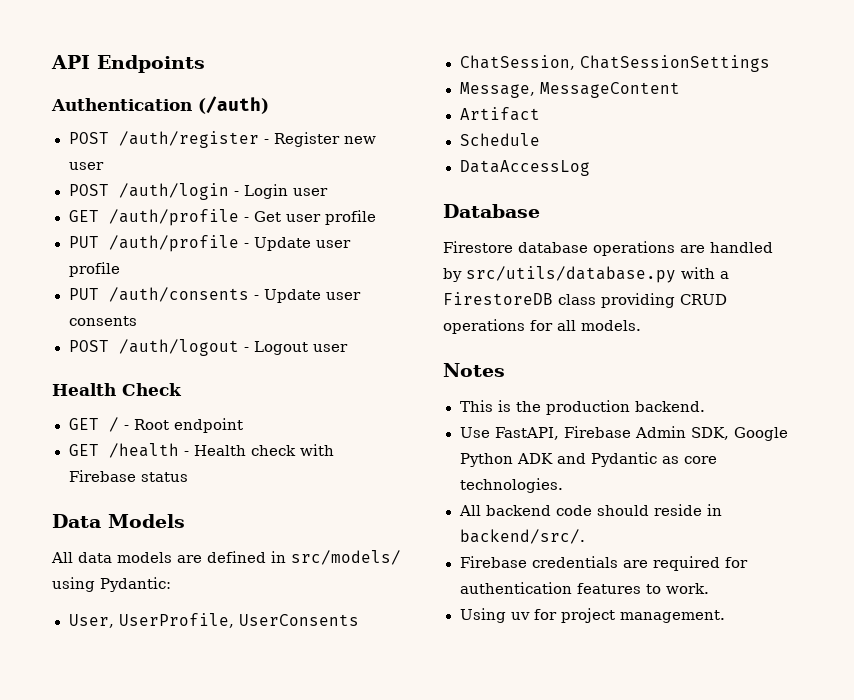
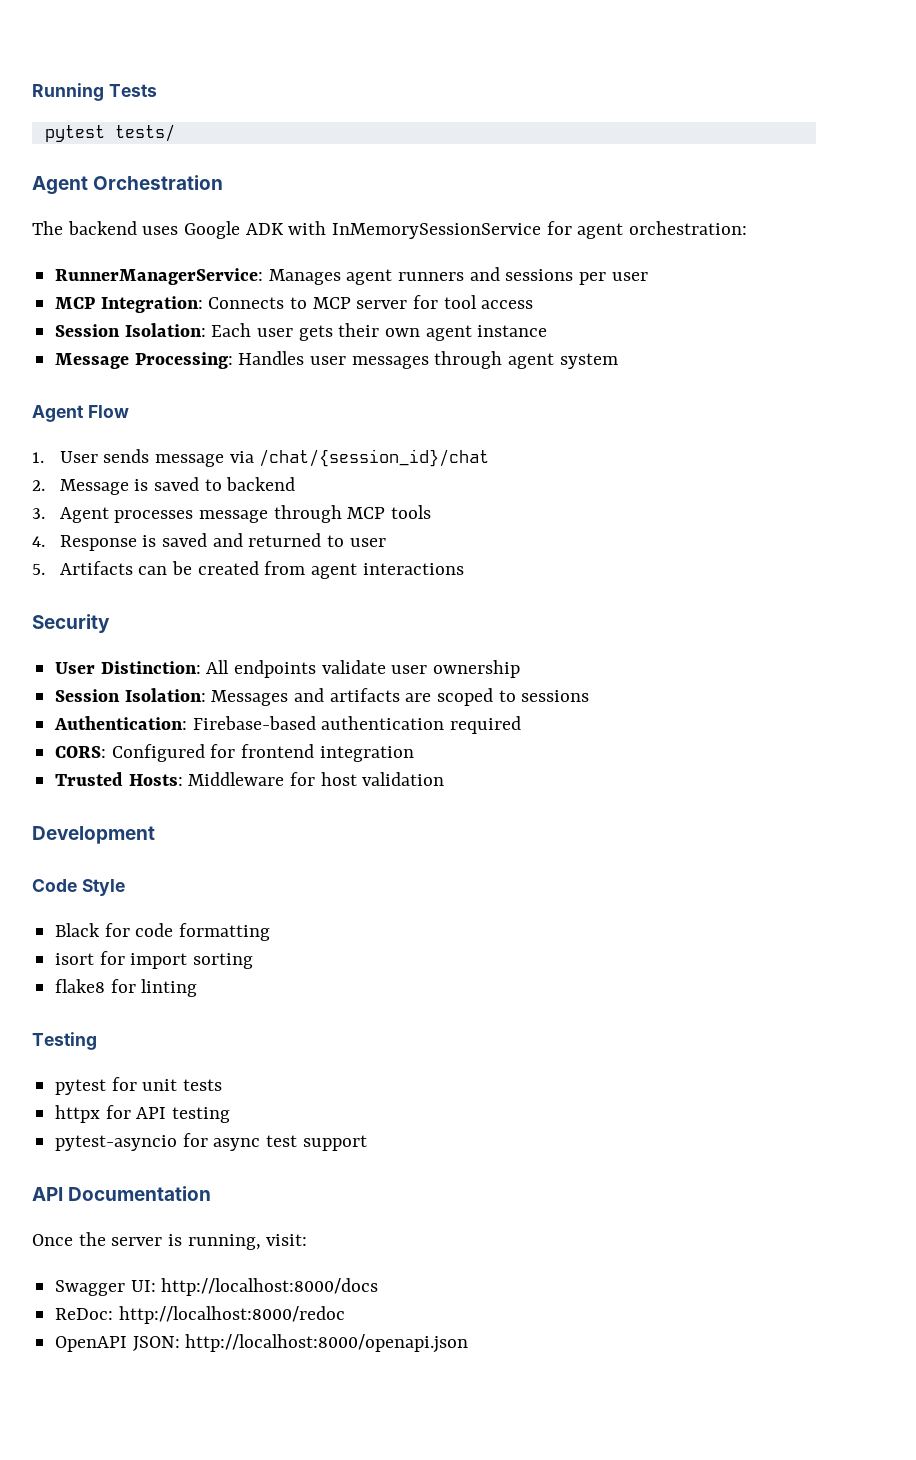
[51,55,205,73] [51,96,269,114] [68,131,376,148] [68,162,104,170] [68,183,328,200] [68,209,376,226] [68,235,351,252] [68,262,120,277] [68,287,361,303] [68,316,137,326] [68,339,348,356] [52,383,182,396] [68,417,243,433] [68,443,334,458] [68,470,188,482] [52,514,185,528] [51,550,401,565] [52,577,171,592] [68,613,359,628] [459,55,770,72] [459,82,680,98] [459,107,540,121] [459,133,540,146] [459,160,590,176] [443,204,540,218] [443,241,773,256] [443,266,729,283] [443,292,727,308] [443,319,641,334] [443,363,505,377] [459,400,705,415] [459,426,789,441] [459,452,717,467] [459,478,563,493] [458,504,722,516] [459,529,585,544] [459,556,748,571] [459,582,709,594] [459,608,725,623] API Endpoints // Authentication (/auth) // POST /auth/register - Register new user // POST /auth/login - Login user // GET /auth/profile - Get user profile // PUT /auth/profile - Update user profile // PUT /auth/consents - Update user consents // POST /auth/logout - Logout user // Health Check // GET / - Root endpoint // GET /health - Health check with Firebase status // Data Models // All data models are defined in src/models/ using Pydantic: // User, UserProfile, UserConsents // ChatSession, ChatSessionSettings // Message, MessageContent // Artifact // Schedule // DataAccessLog // Database // Firestore database operations are handled by src/utils/database.py with a FirestoreDB class providing CRUD operations for all models. // Notes // This is the production backend. // Use FastAPI, Firebase Admin SDK, Google Python ADK and Pydantic as core technologies. // All backend code should reside in backend/src/. // Firebase credentials are required for authentication features to work. // Using uv for project management. -> [32,83,157,101] [44,124,175,142] [32,175,224,195] [32,221,748,239] [55,267,648,285] [55,295,534,313] [55,323,548,341] [55,351,618,369] [32,405,129,422] [32,449,490,467] [32,477,296,495] [32,505,432,523] [32,533,386,551] [32,561,464,579] [32,614,110,633] [55,660,521,678] [55,688,590,706] [54,716,522,734] [55,744,414,762] [55,772,445,786] [32,826,155,844] [32,879,125,896] [55,923,271,941] [55,951,254,969] [55,979,198,997] [32,1032,97,1050] [55,1077,223,1095] [55,1105,231,1123] [55,1133,367,1151] [32,1186,212,1201] [32,1232,308,1250] [55,1278,379,1296] [55,1306,345,1324] [55,1334,469,1353] Running Tests // pytest tests/ // Agent Orchestration // The backend uses Google ADK with InMemorySessionService for agent orchestration: // RunnerManagerService: Manages agent runners and sessions per user // MCP Integration: Connects to MCP server for tool access // Session Isolation: Each user gets their own agent instance // Message Processing: Handles user messages through agent system // Agent Flow // 1. User sends message via /chat/{session_id}/chat // 2. Message is saved to backend // 3. Agent processes message through MCP tools // 4. Response is saved and returned to user // 5. Artifacts can be created from agent interactions // Security // User Distinction: All endpoints validate user ownership // Session Isolation: Messages and artifacts are scoped to sessions // Authentication: Firebase-based authentication required // CORS: Configured for frontend integration // Trusted Hosts: Middleware for host validation // Development // Code Style // Black for code formatting // isort for import sorting // flake8 for linting // Testing // pytest for unit tests // httpx for API testing // pytest-asyncio for async test support // API Documentation // Once the server is running, visit: // Swagger UI: http://localhost:8000/docs // ReDoc: http://localhost:8000/redoc // OpenAPI JSON: http://localhost:8000/openapi.json

